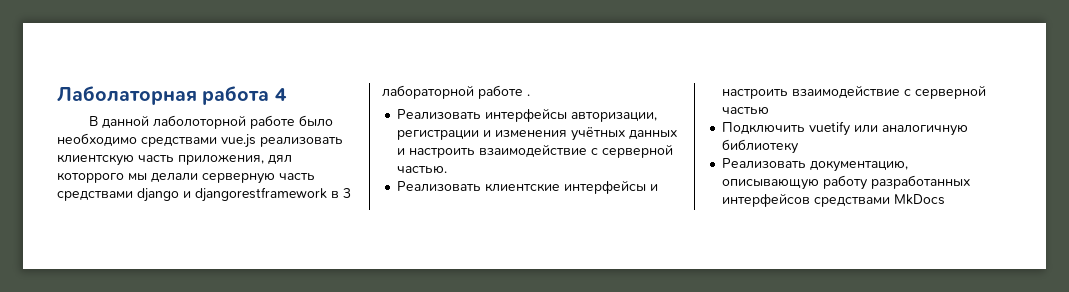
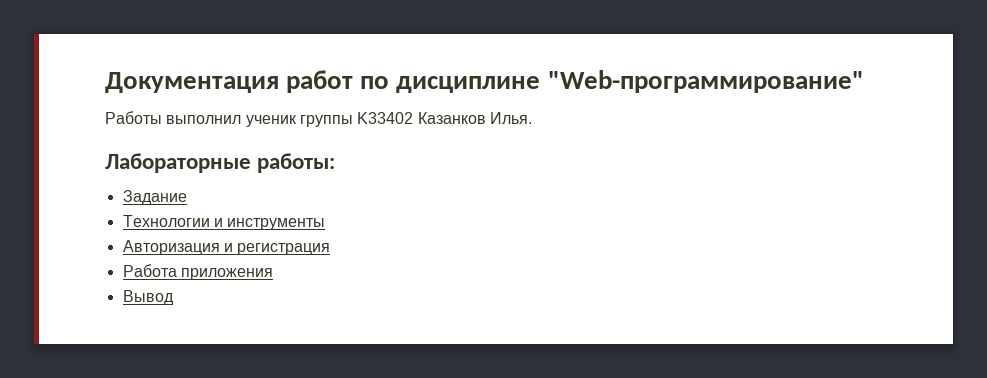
[57,86,287,105] [89,115,334,129] [57,133,343,148] [57,154,292,166] [57,172,315,184] [57,187,351,202] [381,85,530,99] [397,108,658,122] [397,127,678,141] [397,144,674,158] [397,166,448,173] [397,180,659,194] [722,85,987,99] [722,107,770,114] [722,121,969,136] [722,139,800,154] [722,158,909,172] [722,175,971,190] [722,193,946,207] Лаболаторная работа 4 // В данной лаболоторной работе было необходимо средствами vue.js реализовать клиентскую часть приложения, дял которрого мы делали серверную часть средствами django и djangorestframework в 3 лабораторной работе . // Реализовать интерфейсы авторизации, регистрации и изменения учётных данных и настроить взаимодействие с серверной частью. // Реализовать клиентские интерфейсы и настроить взаимодействие с серверной частью // Подключить vuetify или аналогичную библиотеку // Реализовать документацию, описывающую работу разработанных интерфейсов средствами MkDocs -> [105,70,864,93] [105,111,532,127] [105,153,336,173] [122,190,187,205] [122,215,326,230] [122,240,331,255] [122,264,273,280] [122,290,174,305] Документация работ по дисциплине "Web-программирование" // Работы выполнил ученик группы K33402 Казанков Илья. // Лабораторные работы: // Задание // Технологии и инструменты // Авторизация и регистрация // Работа приложения // Вывод

